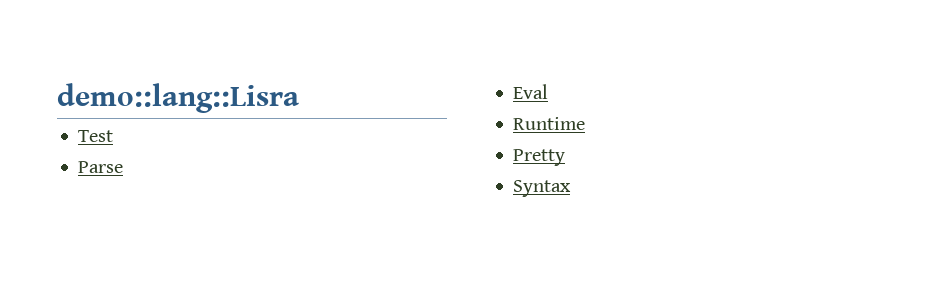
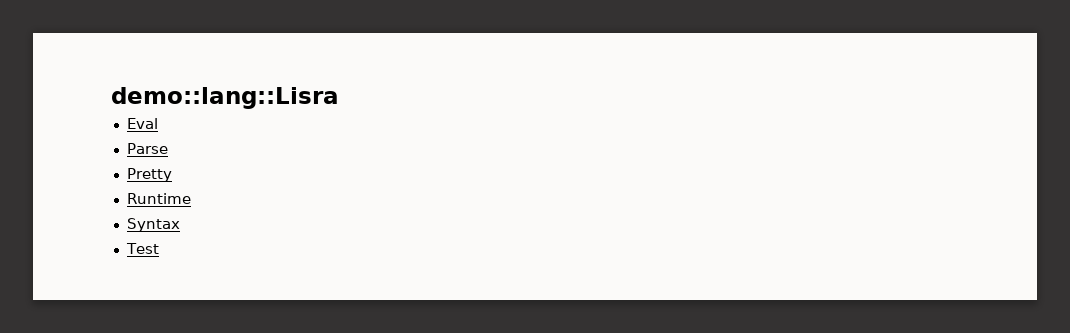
[78,130,114,142] Test -> [126,118,158,129] Eval
[513,84,549,99] Eval -> [126,168,172,182] Pretty
[513,149,566,166] [513,180,572,197] Pretty // Syntax -> [126,218,180,232] [125,243,159,254] Syntax // Test

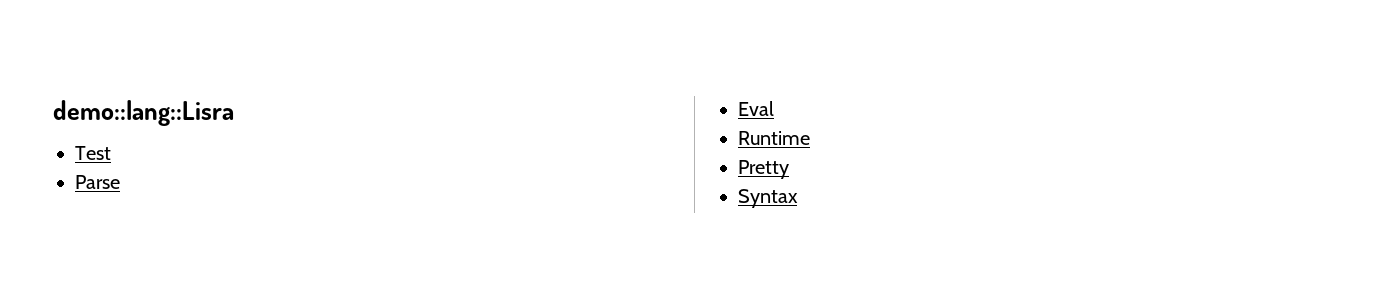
(339, 98) none -> [75,146,111,160] [75,175,120,189] // Test // Parse
[126,143,168,154] Parse -> [738,131,810,145] Runtime
[126,193,191,204] // Runtime -> (789, 169) none
[125,243,159,254] // Test -> (798, 198) none

